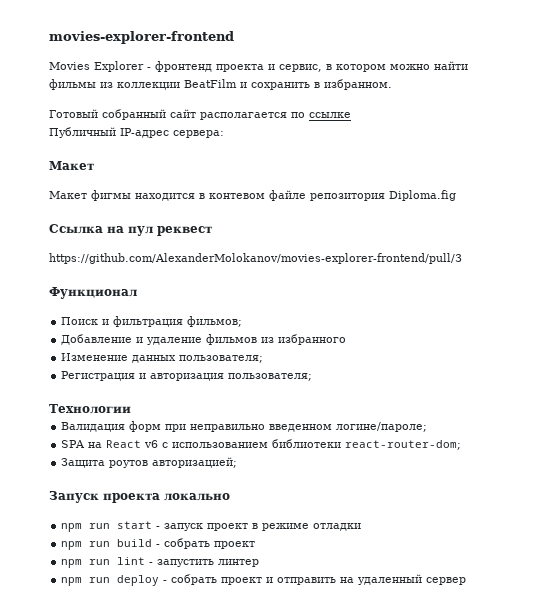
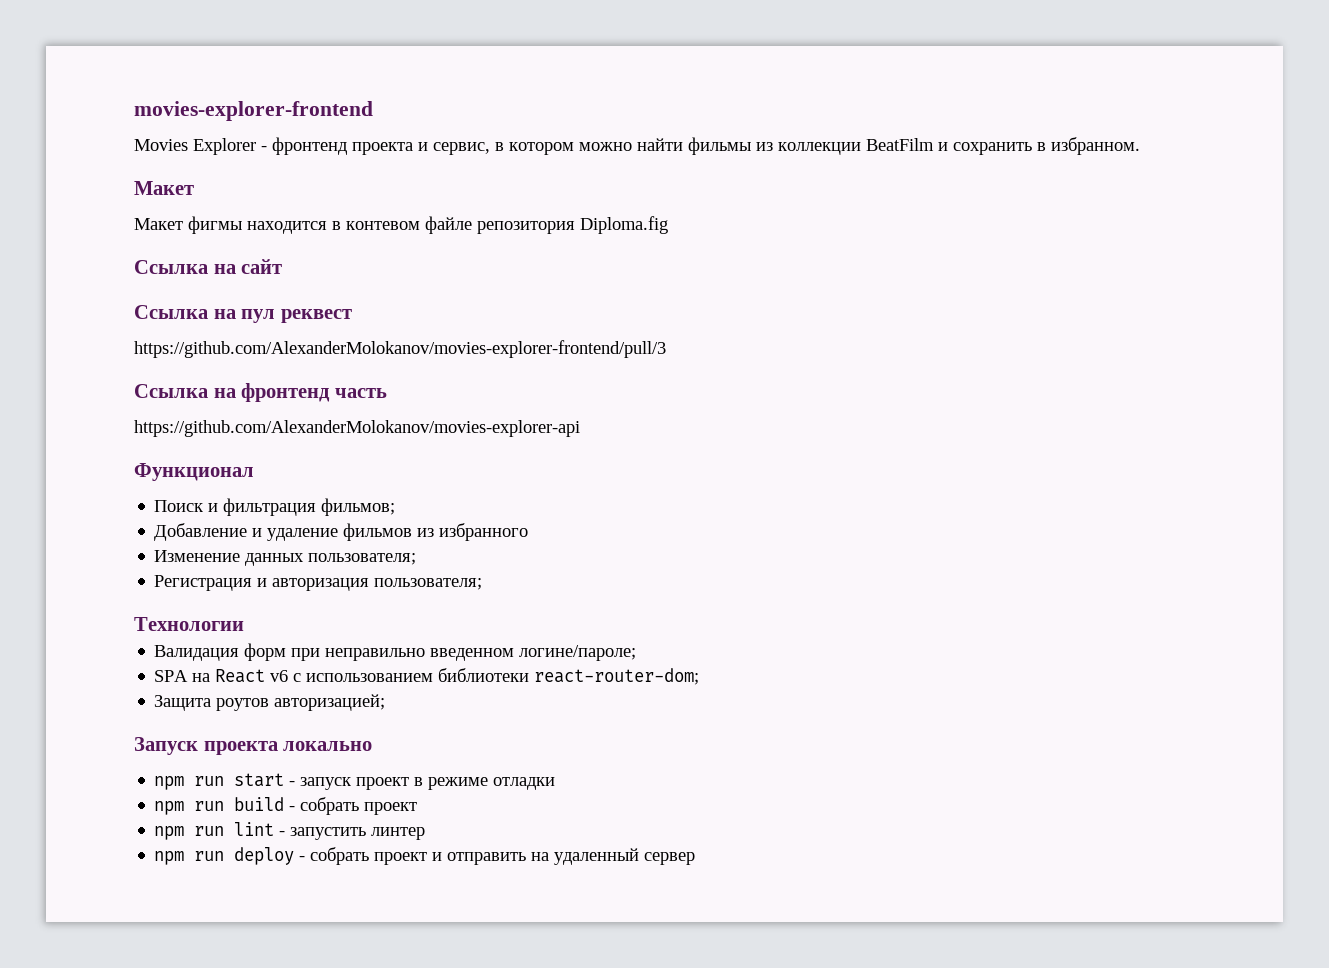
[49,109,351,120] [49,127,224,138] // Готовый собранный сайт располагается по ссылке // Публичный IP-адрес сервера: -> (1140, 146) none
(456, 195) none -> [134,259,283,274] // Ссылка на сайт
(462, 258) none -> [134,383,387,402] [134,420,580,437] // Ссылка на фронтенд часть // https://github.com/AlexanderMolokanov/movies-explorer-api

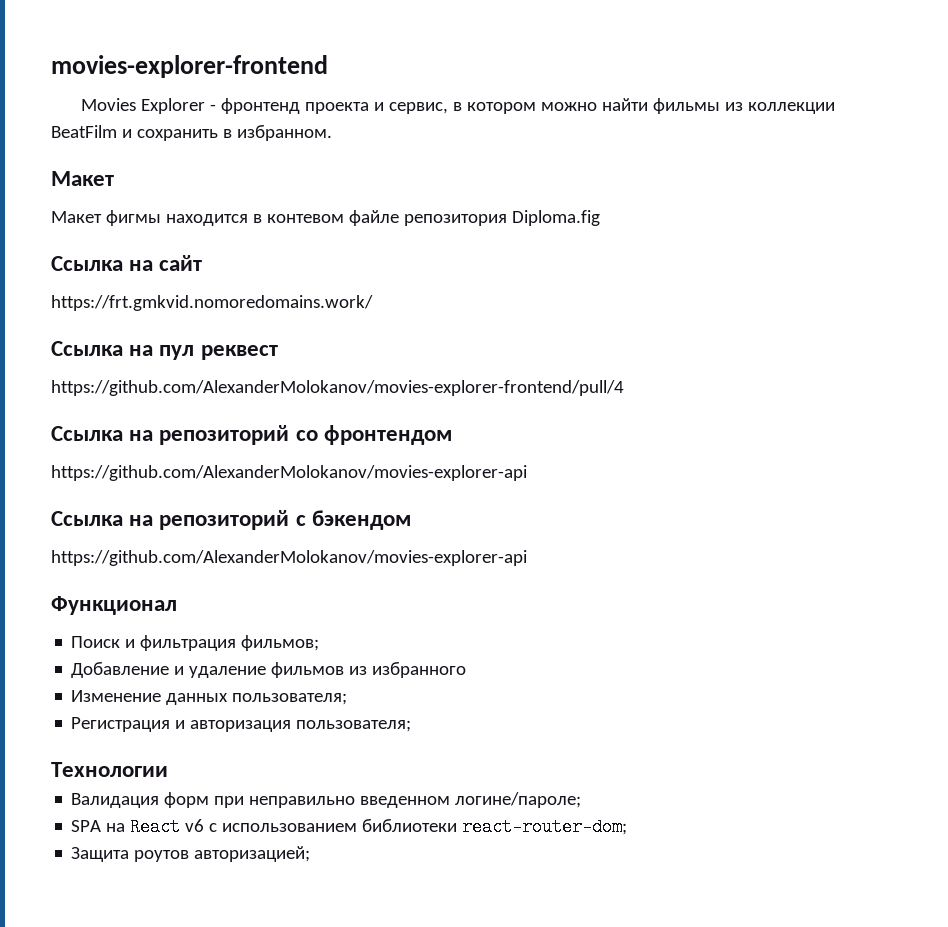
(283, 266) none -> [51,295,373,311] // https://frt.gmkvid.nomoredomains.work/
[134,340,666,358] [134,383,387,402] https://github.com/AlexanderMolokanov/movies-explorer-frontend/pull/3 // Ссылка на фронтенд часть -> [51,380,624,396] [51,425,452,445] [51,465,527,481] [51,510,411,530] https://github.com/AlexanderMolokanov/movies-explorer-frontend/pull/4 // Ссылка на репозиторий со фронтендом // https://github.com/AlexanderMolokanov/movies-explorer-api // Ссылка на репозиторий с бэкендом
[134,737,373,755] [154,773,556,790] [154,797,418,815] [154,822,426,840] [154,847,696,865] // Запуск проекта локально // npm run start - запуск проект в режиме отладки // npm run build - собрать проект // npm run lint - запустить линтер // npm run deploy - собрать проект и отправить на удаленный сервер -> (311, 854) none

